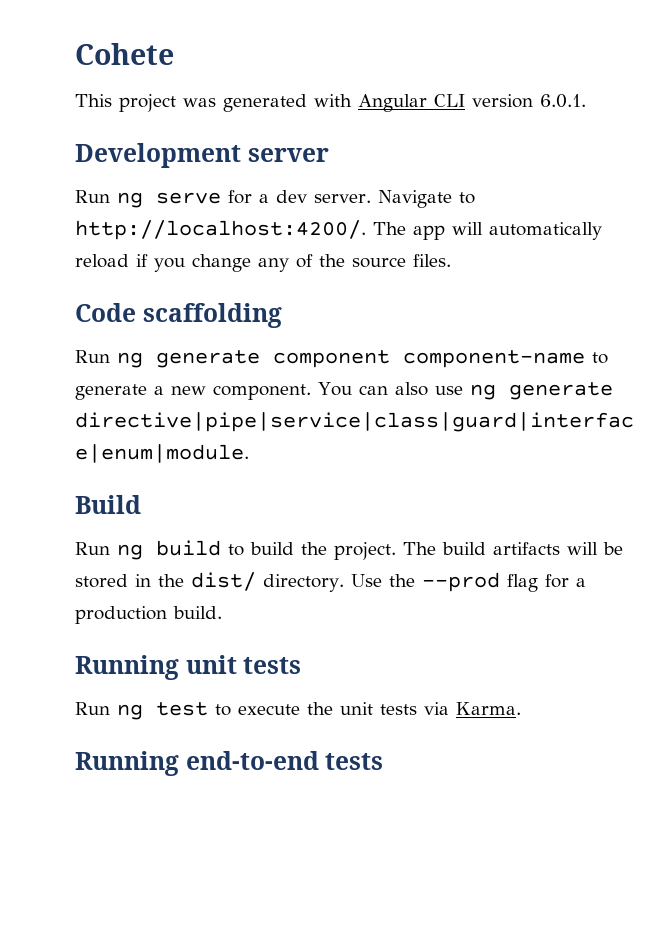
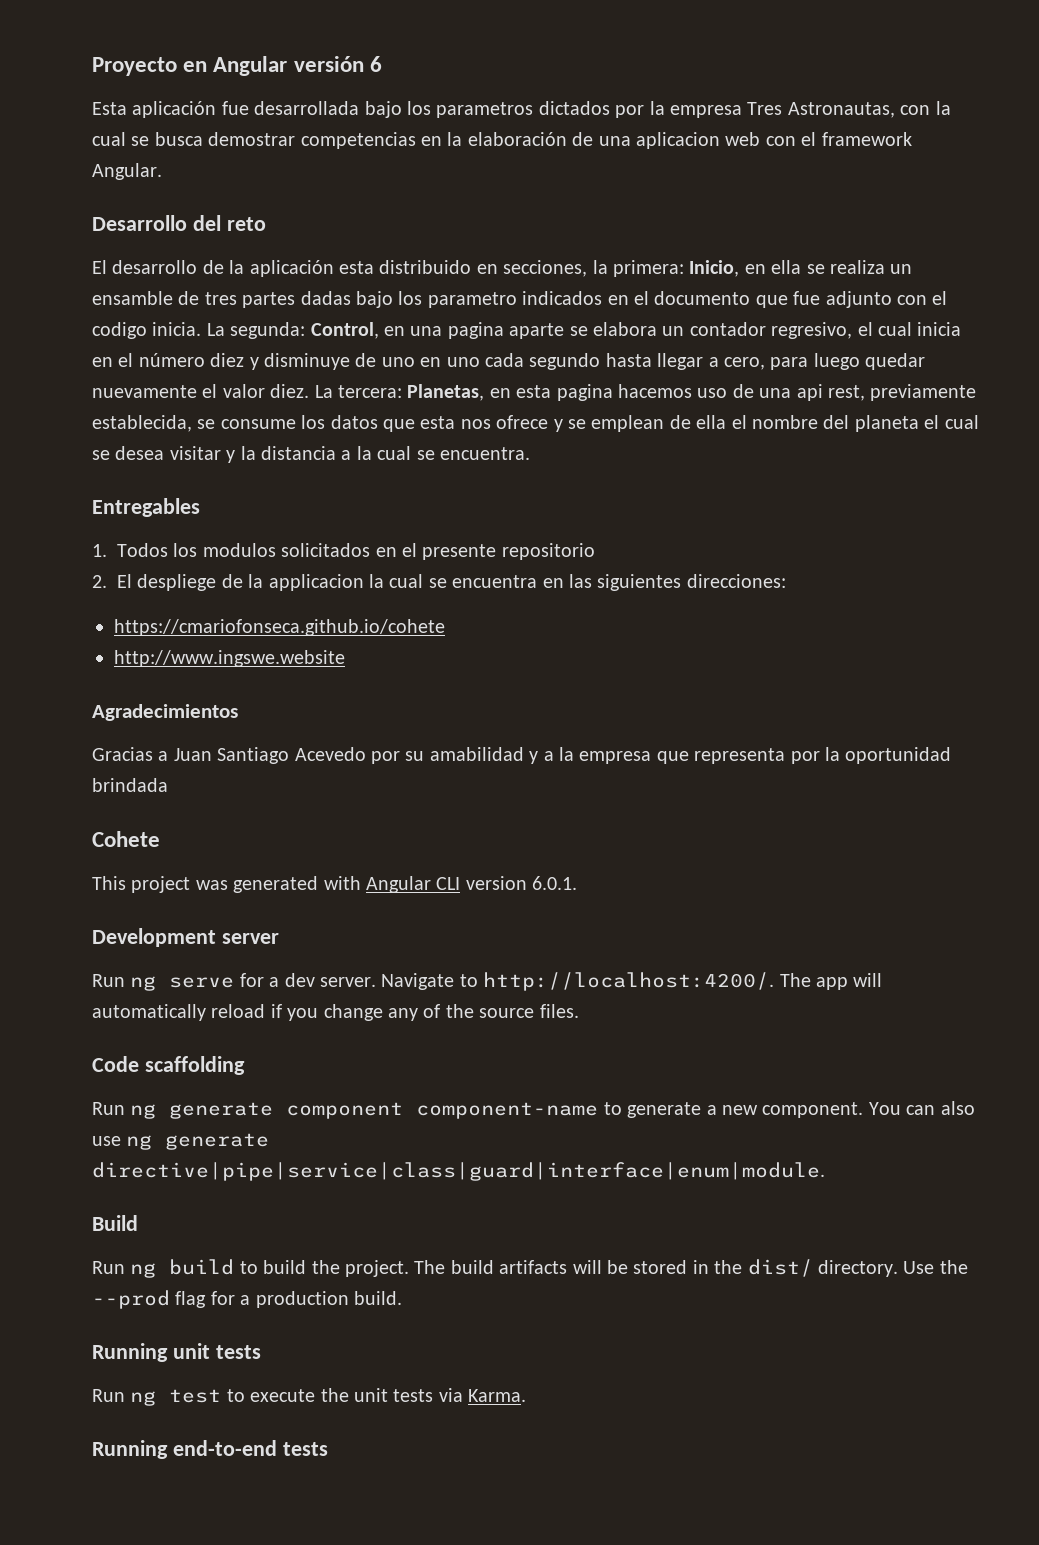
(75, 54) none -> [92,56,382,76] [92,101,951,118] [92,132,912,149] [92,163,162,180] [92,215,266,231] [92,260,913,277] [92,291,948,308] [92,322,962,339] [92,353,926,370] [92,384,977,401] [92,415,979,432] [92,446,530,463] [92,498,200,517] [92,543,595,560] [92,574,786,591] [114,619,445,636] [114,650,345,667] [92,704,238,721] [92,747,952,764] [92,778,168,792] Proyecto en Angular versión 6 // Esta aplicación fue desarrollada bajo los parametros dictados por la empresa Tres Astronautas, con la cual se busca demostrar competencias en la elaboración de una aplicacion web con el framework Angular. // Desarrollo del reto // El desarrollo de la aplicación esta distribuido en secciones, la primera: Inicio, en ella se realiza un ensamble de tres partes dadas bajo los parametro indicados en el documento que fue adjunto con el codigo inicia. La segunda: Control, en una pagina aparte se elabora un contador regresivo, el cual inicia en el número diez y disminuye de uno en uno cada segundo hasta llegar a cero, para luego quedar nuevamente el valor diez. La tercera: Planetas, en esta pagina hacemos uso de una api rest, previamente establecida, se consume los datos que esta nos ofrece y se emplean de ella el nombre del planeta el cual se desea visitar y la distancia a la cual se encuentra. // Entregables // 1. Todos los modulos solicitados en el presente repositorio // 2. El despliege de la applicacion la cual se encuentra en las siguientes direcciones: // https://cmariofonseca.github.io/cohete // http://www.ingswe.website // Agradecimientos // Gracias a Juan Santiago Acevedo por su amabilidad y a la empresa que representa por la oportunidad brindada //

